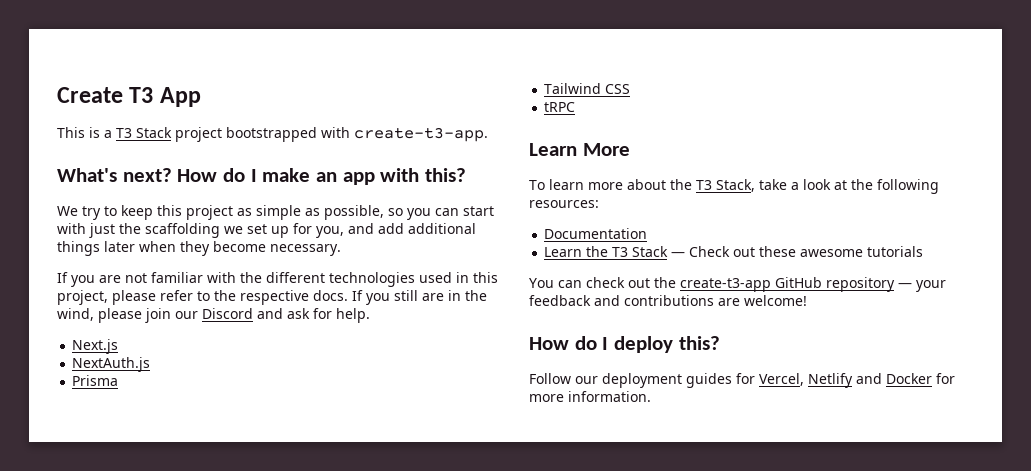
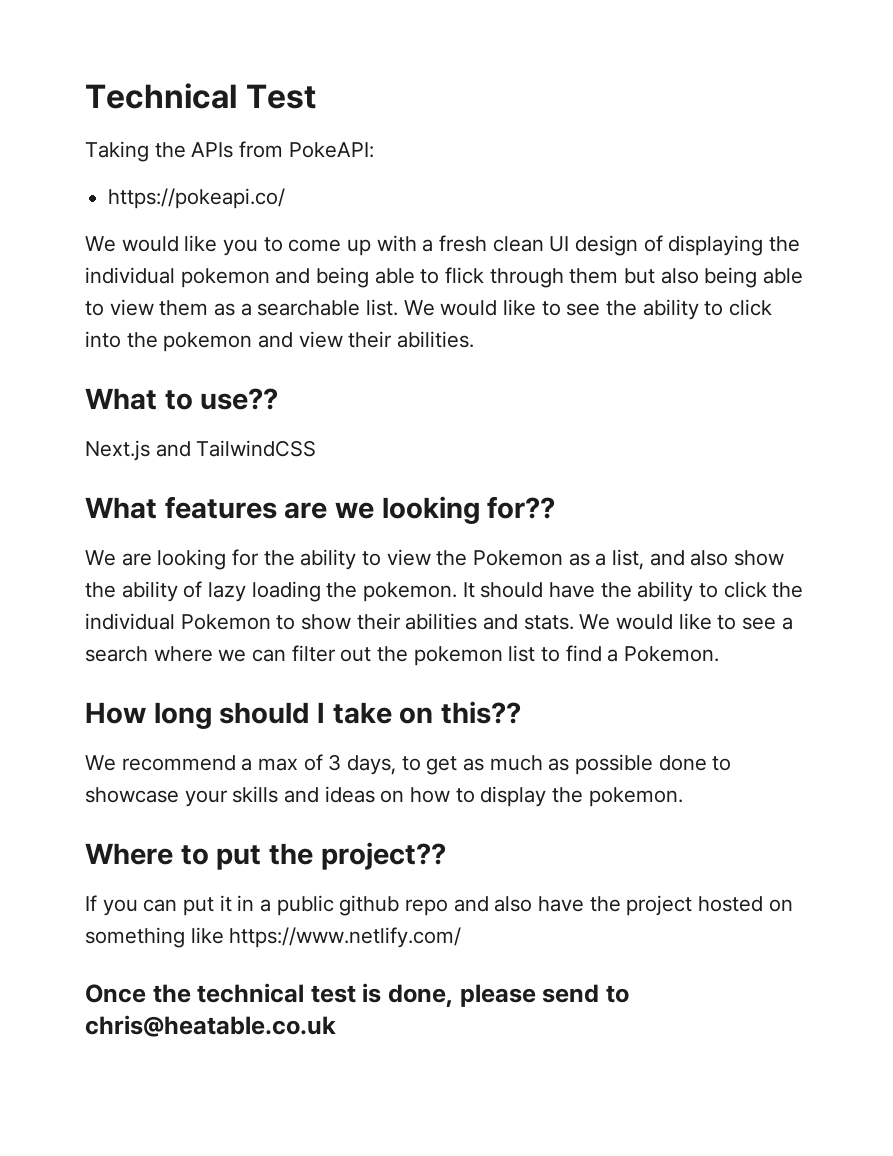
[57,87,201,107] [57,127,488,142] [57,168,467,185] [57,205,494,220] [57,223,476,238] [57,241,341,256] [57,272,498,287] [57,290,487,305] [57,308,370,323] [72,339,119,354] [72,357,151,372] [72,375,119,386] [544,83,631,94] [544,102,576,112] [529,143,630,156] [529,179,939,194] [529,200,599,208] [544,228,648,239] [544,246,924,257] [529,277,946,292] [529,295,807,306] [529,336,720,353] [529,373,955,388] [529,391,651,402] Create T3 App // This is a T3 Stack project bootstrapped with create-t3-app. // What's next? How do I make an app with this? // We try to keep this project as simple as possible, so you can start with just the scaffolding we set up for you, and add additional things later when they become necessary. // If you are not familiar with the different technologies used in this project, please refer to the respective docs. If you still are in the wind, please join our Discord and ask for help. // Next.js // NextAuth.js // Prisma // Tailwind CSS // tRPC // Learn More // To learn more about the T3 Stack, take a look at the following resources: // Documentation // Learn the T3 Stack — Check out these awesome tutorials // You can check out the create-t3-app GitHub repository — your feedback and contributions are welcome! // How do I deploy this? // Follow our deployment guides for Vercel, Netlify and Docker for more information. -> [85,83,316,109] [85,141,374,162] [108,188,286,209] [85,235,801,256] [85,267,804,288] [85,299,773,320] [85,331,475,352] [85,388,279,410] [85,440,317,461] [85,496,556,524] [85,549,785,570] [85,581,804,602] [85,613,793,630] [85,645,720,666] [85,701,522,729] [85,754,732,775] [85,786,683,807] [85,842,446,870] [85,895,793,916] [85,927,462,948] [85,983,629,1008] [85,1015,336,1037] Technical Test // Taking the APIs from PokeAPI: // https://pokeapi.co/ // We would like you to come up with a fresh clean UI design of displaying the individual pokemon and being able to flick through them but also being able to view them as a searchable list. We would like to see the ability to click into the pokemon and view their abilities. // What to use?? // Next.js and TailwindCSS // What features are we looking for?? // We are looking for the ability to view the Pokemon as a list, and also show the ability of lazy loading the pokemon. It should have the ability to click the individual Pokemon to show their abilities and stats. We would like to see a search where we can filter out the pokemon list to find a Pokemon. // How long should I take on this?? // We recommend a max of 3 days, to get as much as possible done to showcase your skills and ideas on how to display the pokemon. // Where to put the project?? // If you can put it in a public github repo and also have the project hosted on something like https://www.netlify.com/ // Once the technical test is done, please send to chris@heatable.co.uk

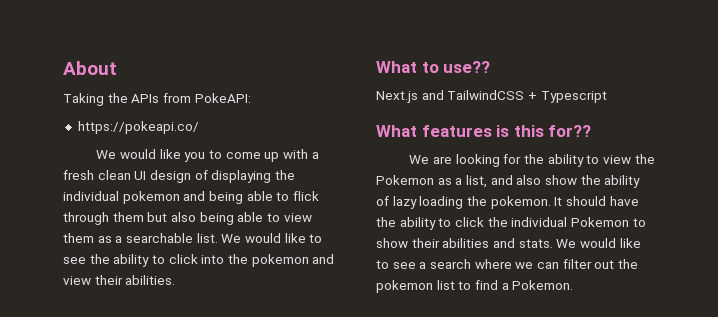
[85,83,316,109] Technical Test -> [63,61,117,75] About
(317, 448) none -> [527,91,607,103] + Typescript
[284,496,480,524] are we looking -> [496,125,544,137] is this
[85,701,522,729] [85,754,732,775] [85,786,683,807] [85,842,446,870] [85,895,793,916] [85,927,462,948] [85,983,629,1008] [85,1015,336,1037] // How long should I take on this?? // We recommend a max of 3 days, to get as much as possible done to showcase your skills and ideas on how to display the pokemon. // Where to put the project?? // If you can put it in a public github repo and also have the project hosted on something like https://www.netlify.com/ // Once the technical test is done, please send to chris@heatable.co.uk -> (574, 285) none

